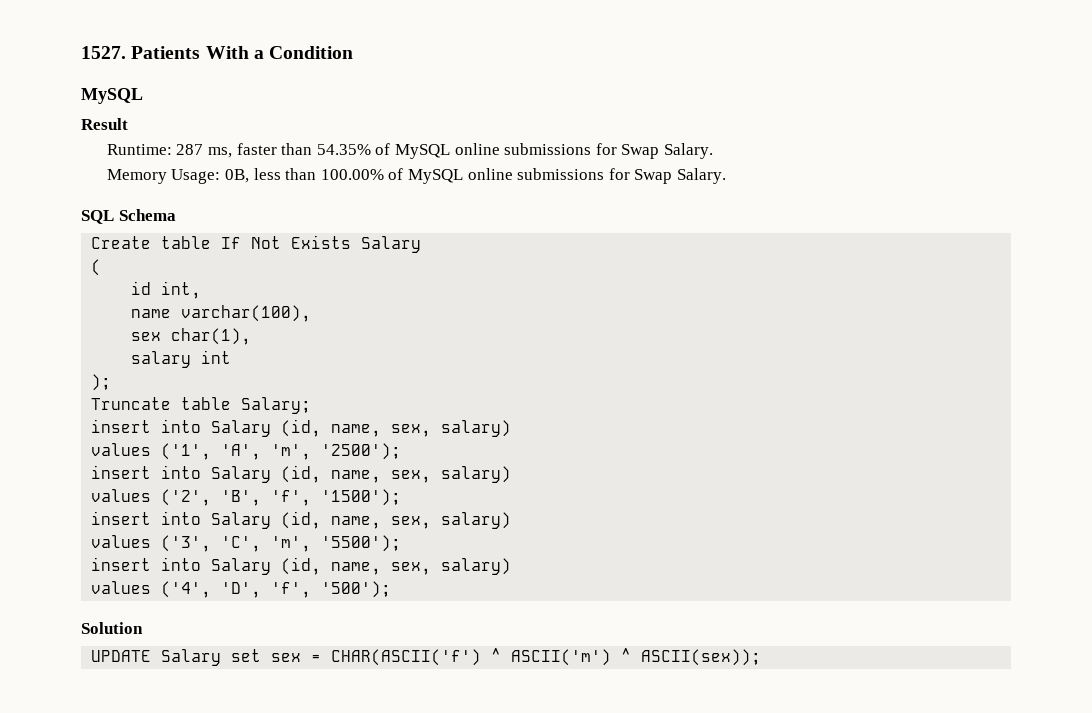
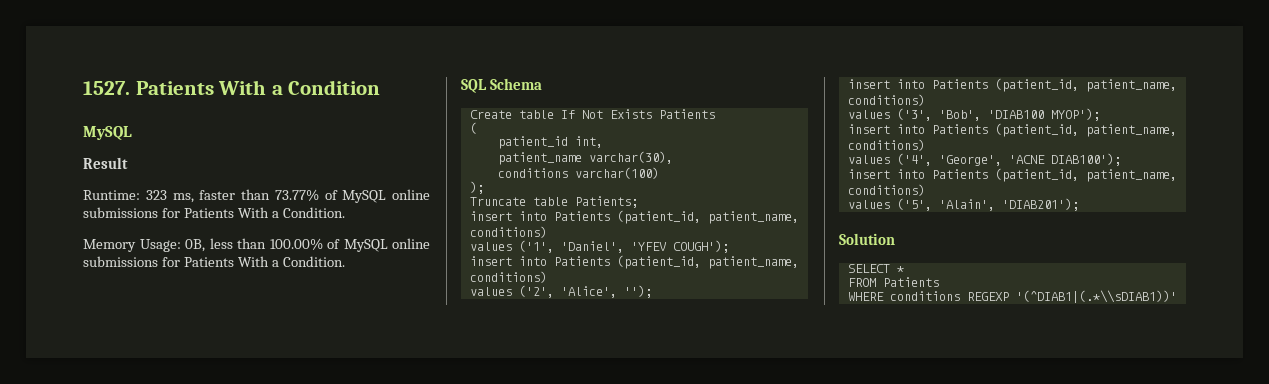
[176,144,204,155] 287 -> [145,190,167,200] 323
[316,143,713,159] 54.35% of MySQL online submissions for Swap Salary. -> [274,189,430,203] [83,207,345,218] 73.77% of MySQL online submissions for Patients With a Condition.
[634,168,726,184] Swap Salary. -> [183,256,345,267] Patients With a Condition.
[361,236,422,253] Salary -> [658,109,715,119] Patients
[131,281,152,295] id -> [497,136,568,149] patient_id
[131,305,312,322] [131,328,252,345] [131,350,232,368] name varchar(100), // sex char(1), // salary int -> [497,151,673,165] [497,167,659,179] patient_name varchar(30), // conditions varchar(100)
[241,397,312,414] [91,419,512,437] Salary; // insert into Salary (id, name, sex, salary) -> [574,196,638,208] [469,210,799,224] [469,226,547,238] Patients; // insert into Patients (patient_id, patient_name, conditions)
[221,443,402,460] [91,465,512,483] 'A', 'm', '2500'); // insert into Salary (id, name, sex, salary) -> [560,240,729,253] [469,255,799,269] [469,271,547,283] 'Daniel', 'YFEV COUGH'); // insert into Patients (patient_id, patient_name, conditions)
[221,489,402,506] [91,511,512,529] 'B', 'f', '1500'); // insert into Salary (id, name, sex, salary) -> [560,285,652,298] [847,78,1177,92] [847,94,925,106] 'Alice', ''); // insert into Patients (patient_id, patient_name, conditions)
[221,535,402,552] [91,557,512,575] [91,581,392,598] [81,622,143,634] [91,648,762,666] 'C', 'm', '5500'); // insert into Salary (id, name, sex, salary) // values ('4', 'D', 'f', '500'); // Solution // UPDATE Salary set sex = CHAR(ASCII('f') ^ ASCII('m') ^ ASCII(sex)); -> [938,108,1100,121] [847,123,1177,137] [847,139,925,151] [847,153,1121,166] [847,168,1177,182] [847,184,925,196] [847,198,1079,211] [839,233,895,245] [847,264,904,273] [847,277,939,287] [847,290,1177,303] 'Bob', 'DIAB100 MYOP'); // insert into Patients (patient_id, patient_name, conditions) // values ('4', 'George', 'ACNE DIAB100'); // insert into Patients (patient_id, patient_name, conditions) // values ('5', 'Alain', 'DIAB201'); // Solution // SELECT * // FROM Patients // WHERE conditions REGEXP '(^DIAB1|(.*\\sDIAB1))'

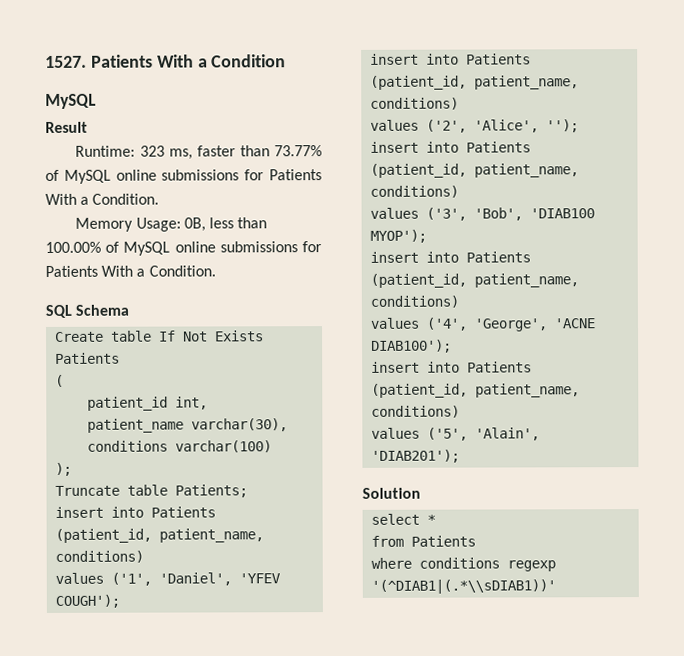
[847,264,890,273] SELECT -> [371,513,421,525] select
[847,277,939,287] [847,291,1009,301] FROM Patients // WHERE conditions REGEXP -> [371,535,477,547] [371,557,557,572] from Patients // where conditions regexp

